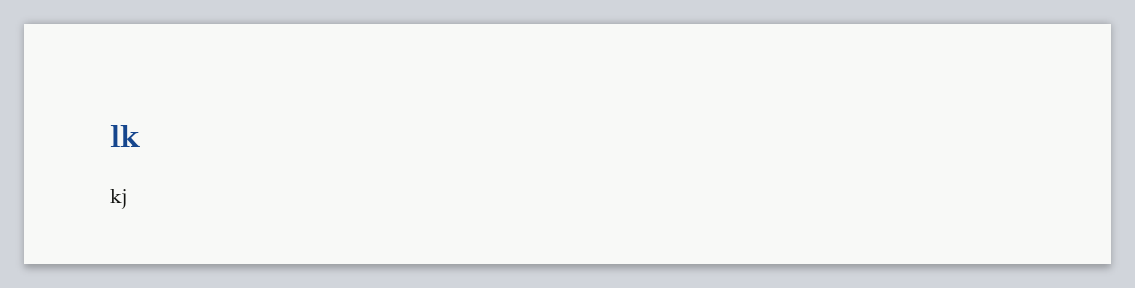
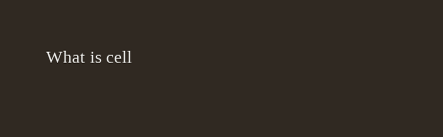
[110,125,140,147] [110,189,127,209] lk // kj -> [46,50,134,63] What is cell

